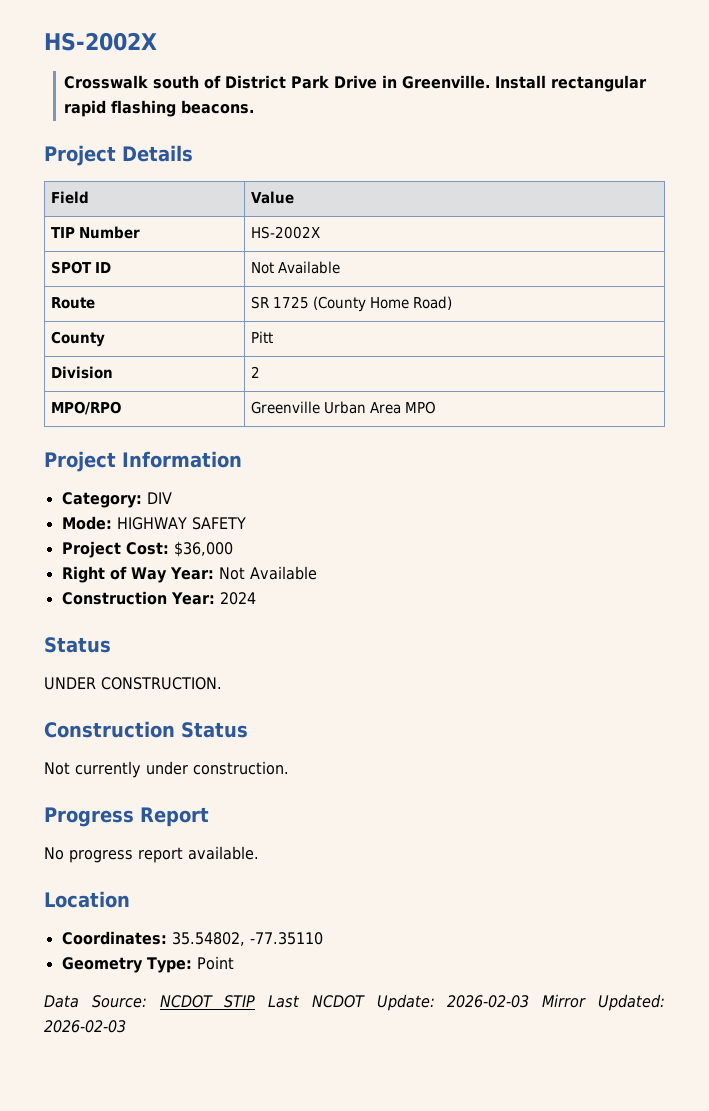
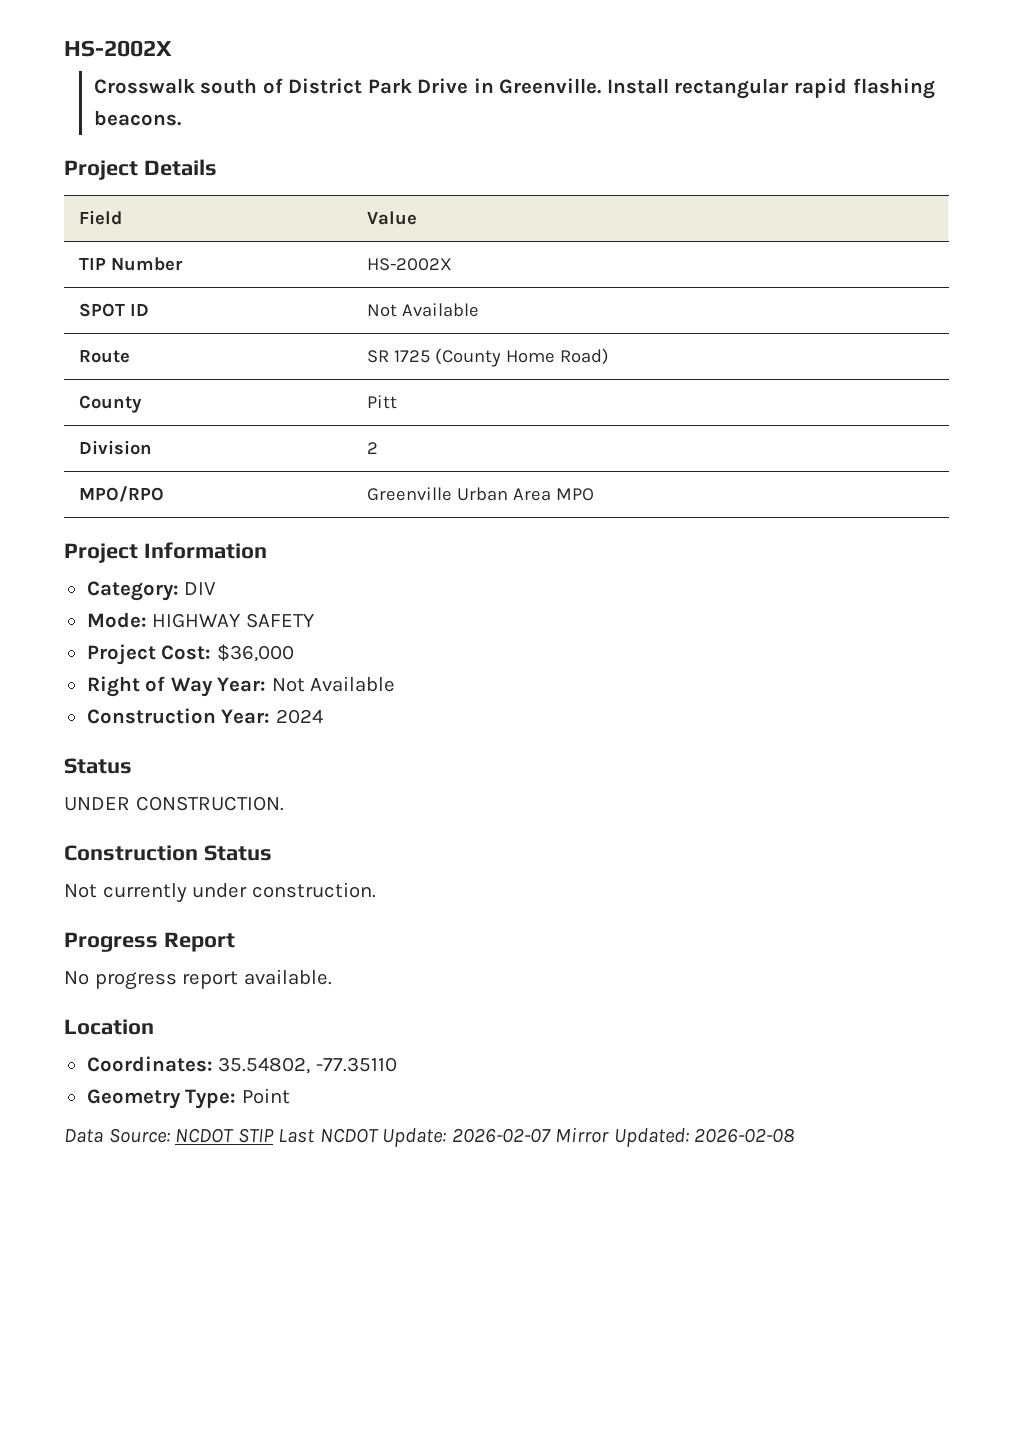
[447,995,530,1008] 2026-02-03 -> [451,1128,551,1143] 2026-02-07
[44,1020,126,1033] 2026-02-03 -> [694,1128,795,1143] 2026-02-08

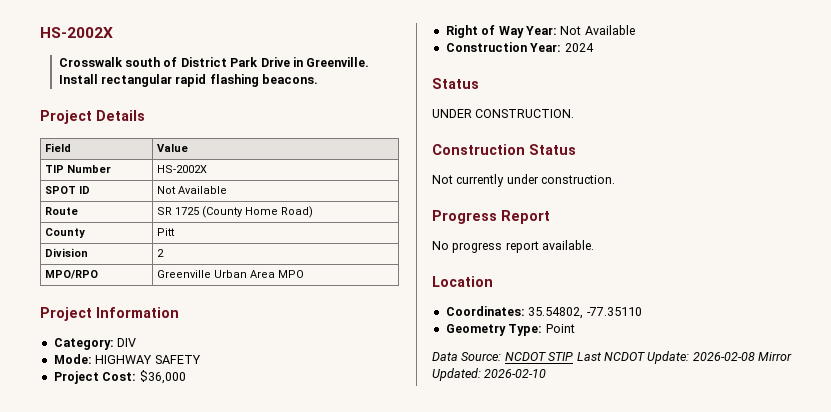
[451,1128,551,1143] 2026-02-07 -> [692,352,755,361] 2026-02-08
[694,1128,795,1143] 2026-02-08 -> [484,369,547,378] 2026-02-10

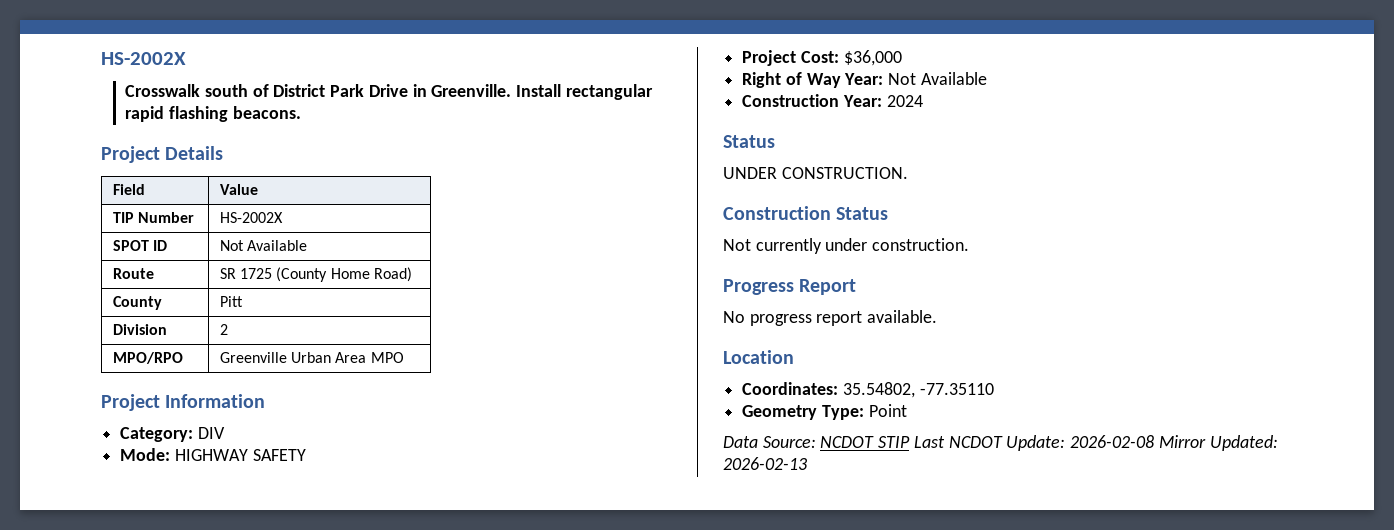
[484,369,547,378] 2026-02-10 -> [723,457,807,470] 2026-02-13

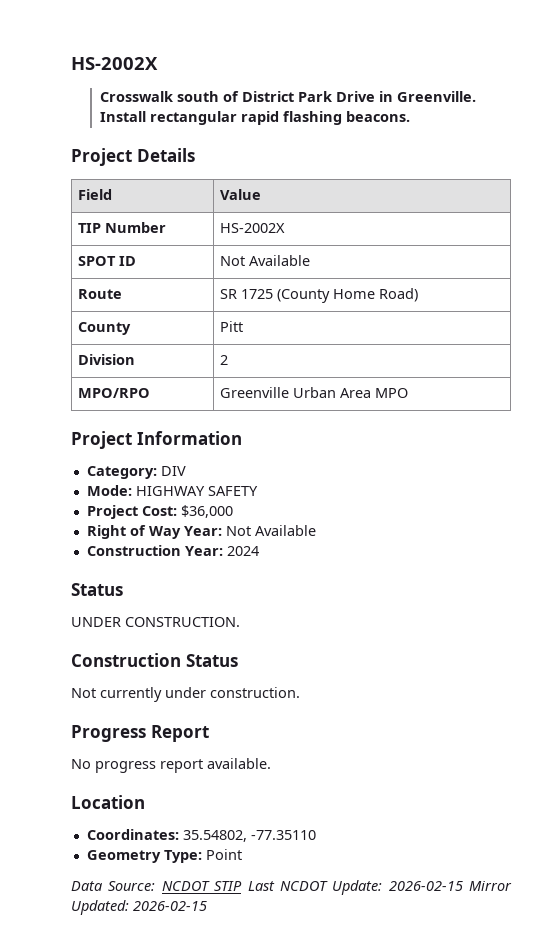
[1070,435,1155,448] 2026-02-08 -> [388,881,463,891] 2026-02-15
[723,457,807,470] 2026-02-13 -> [133,901,207,911] 2026-02-15

